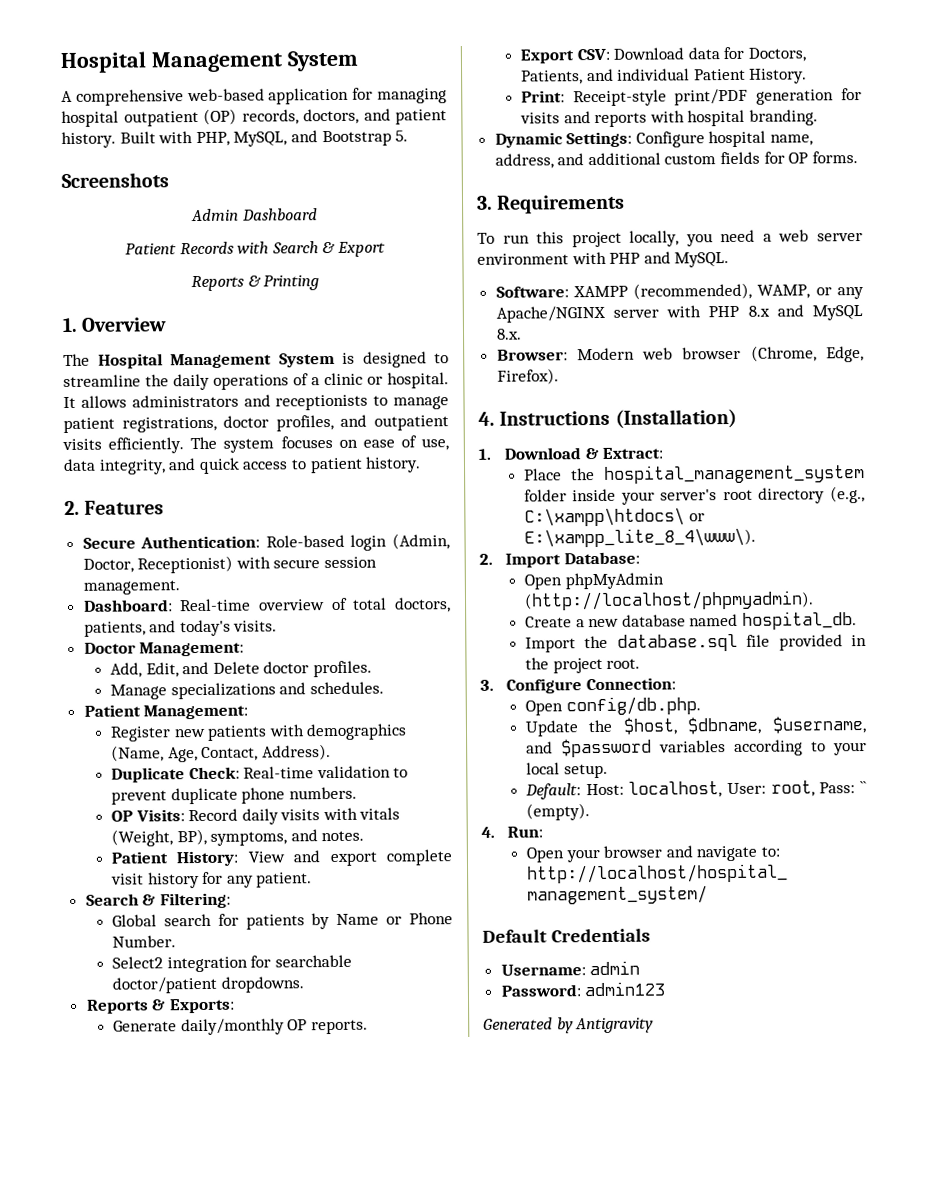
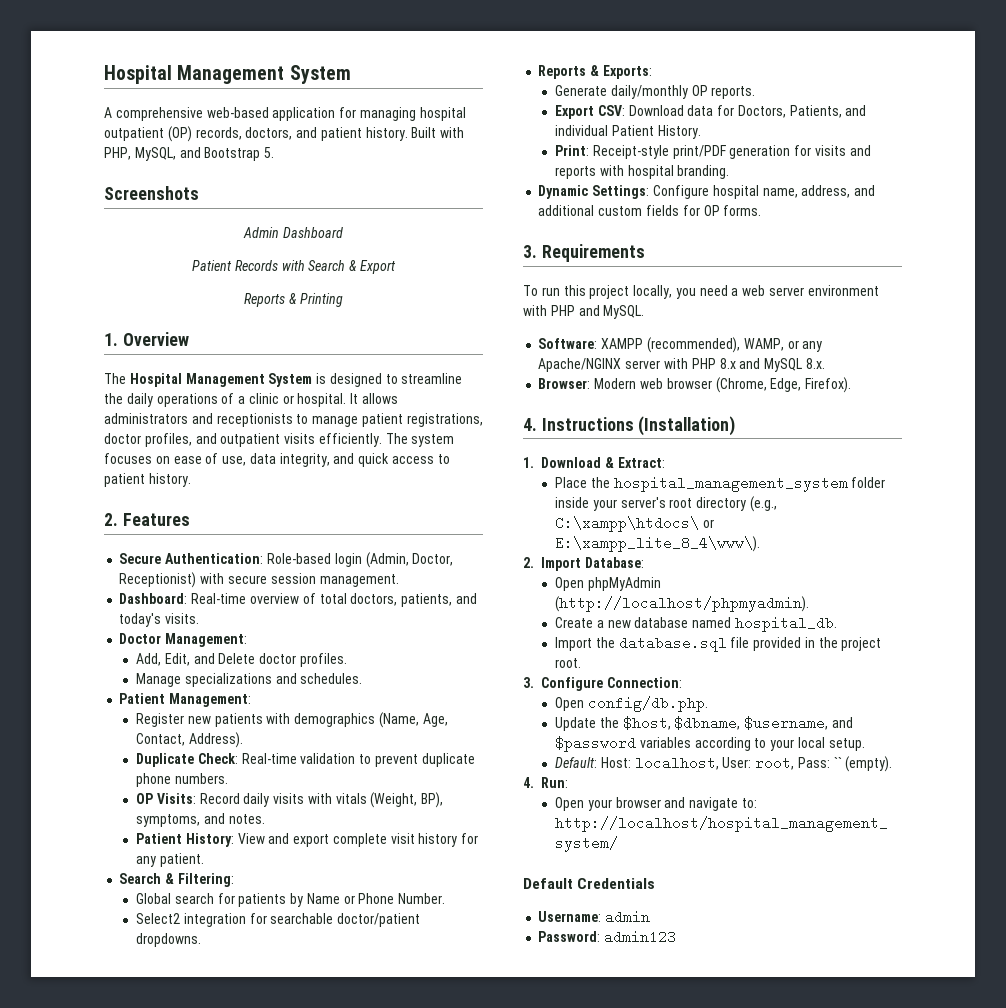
[483,1017,655,1034] // Generated by Antigravity -> (677, 937) none

